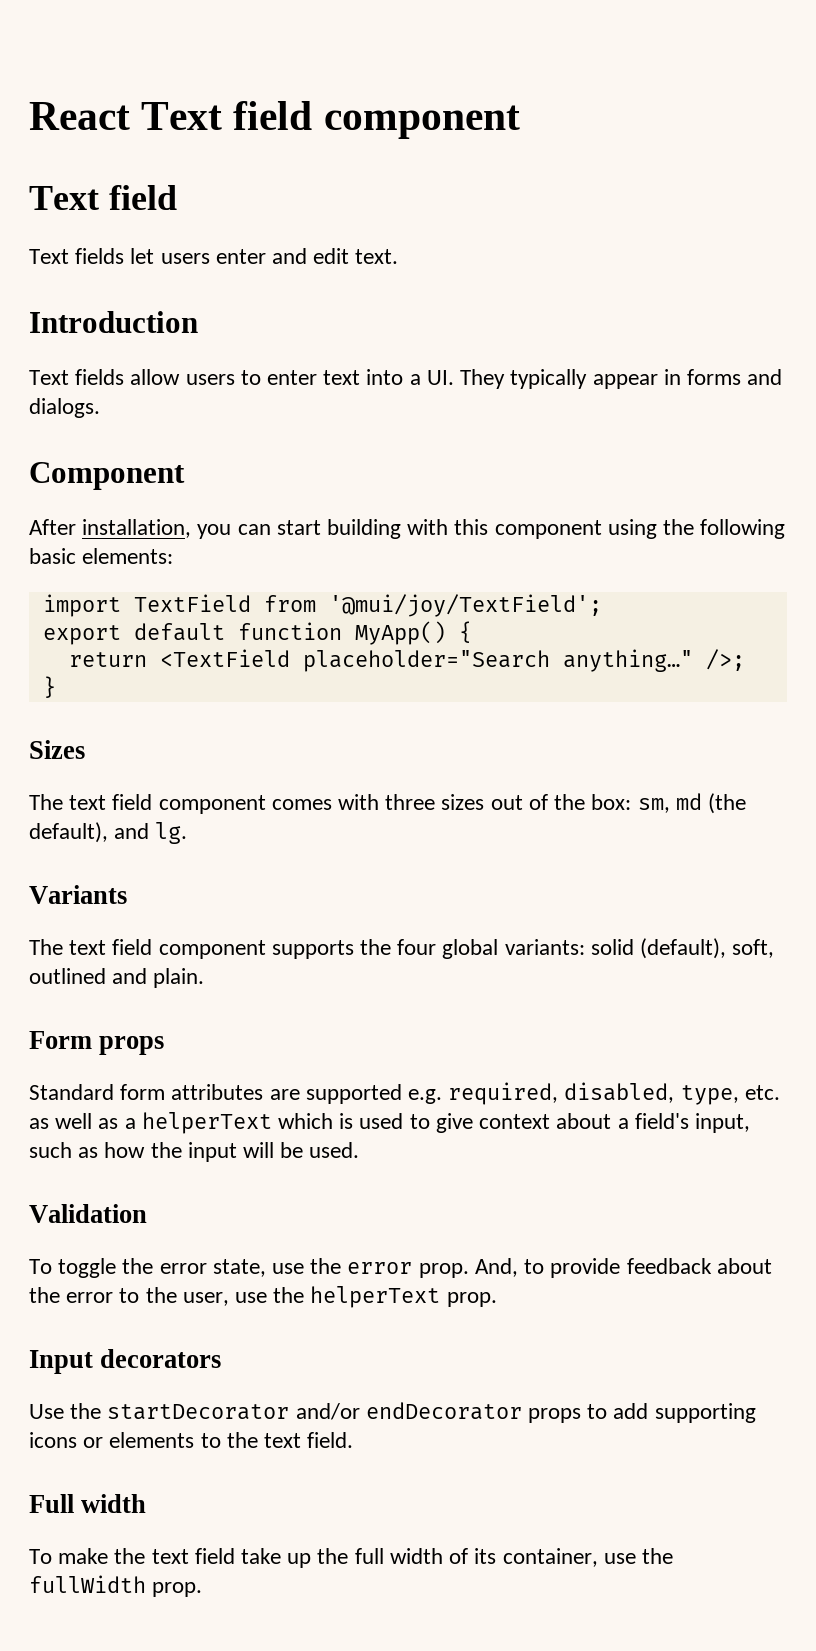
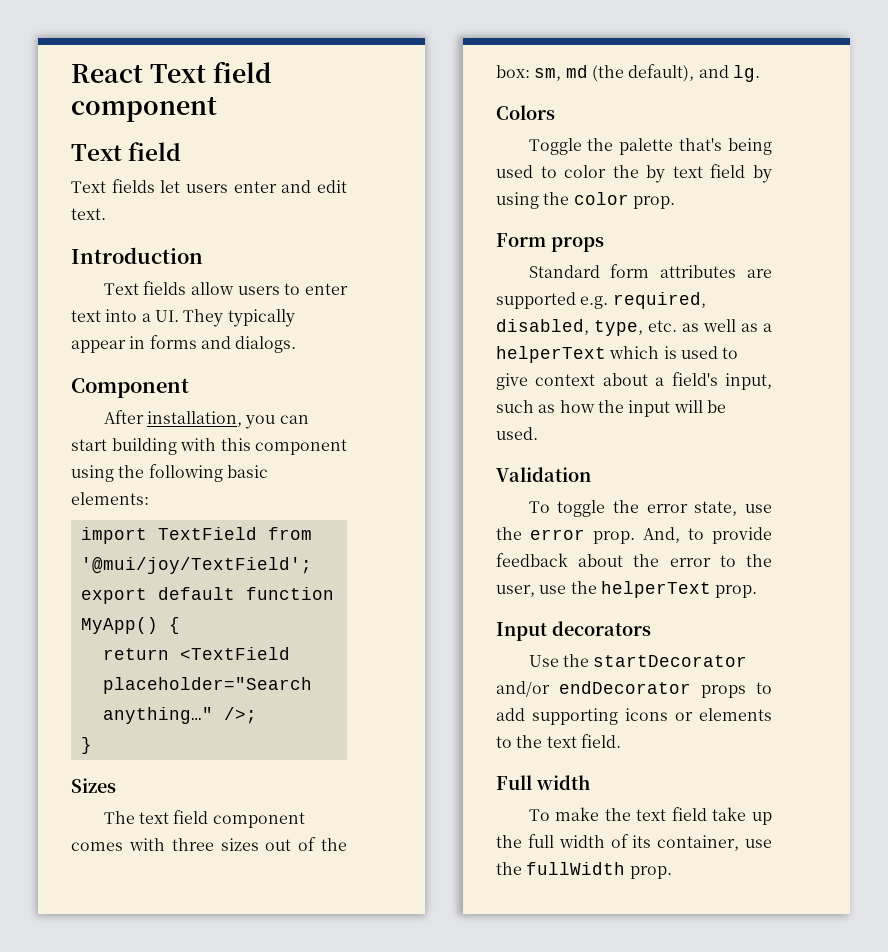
[29,885,127,904] [29,938,775,959] [29,968,205,988] Variants // The text field component supports the four global variants: solid (default), soft, outlined and plain. -> [496,105,555,120] [528,138,772,155] [496,164,772,183] [496,192,675,209] Colors // Toggle the palette that's being used to color the by text field by using the color prop.

